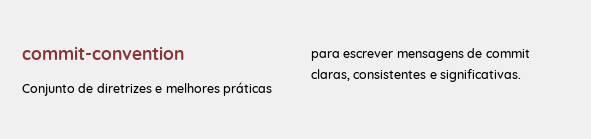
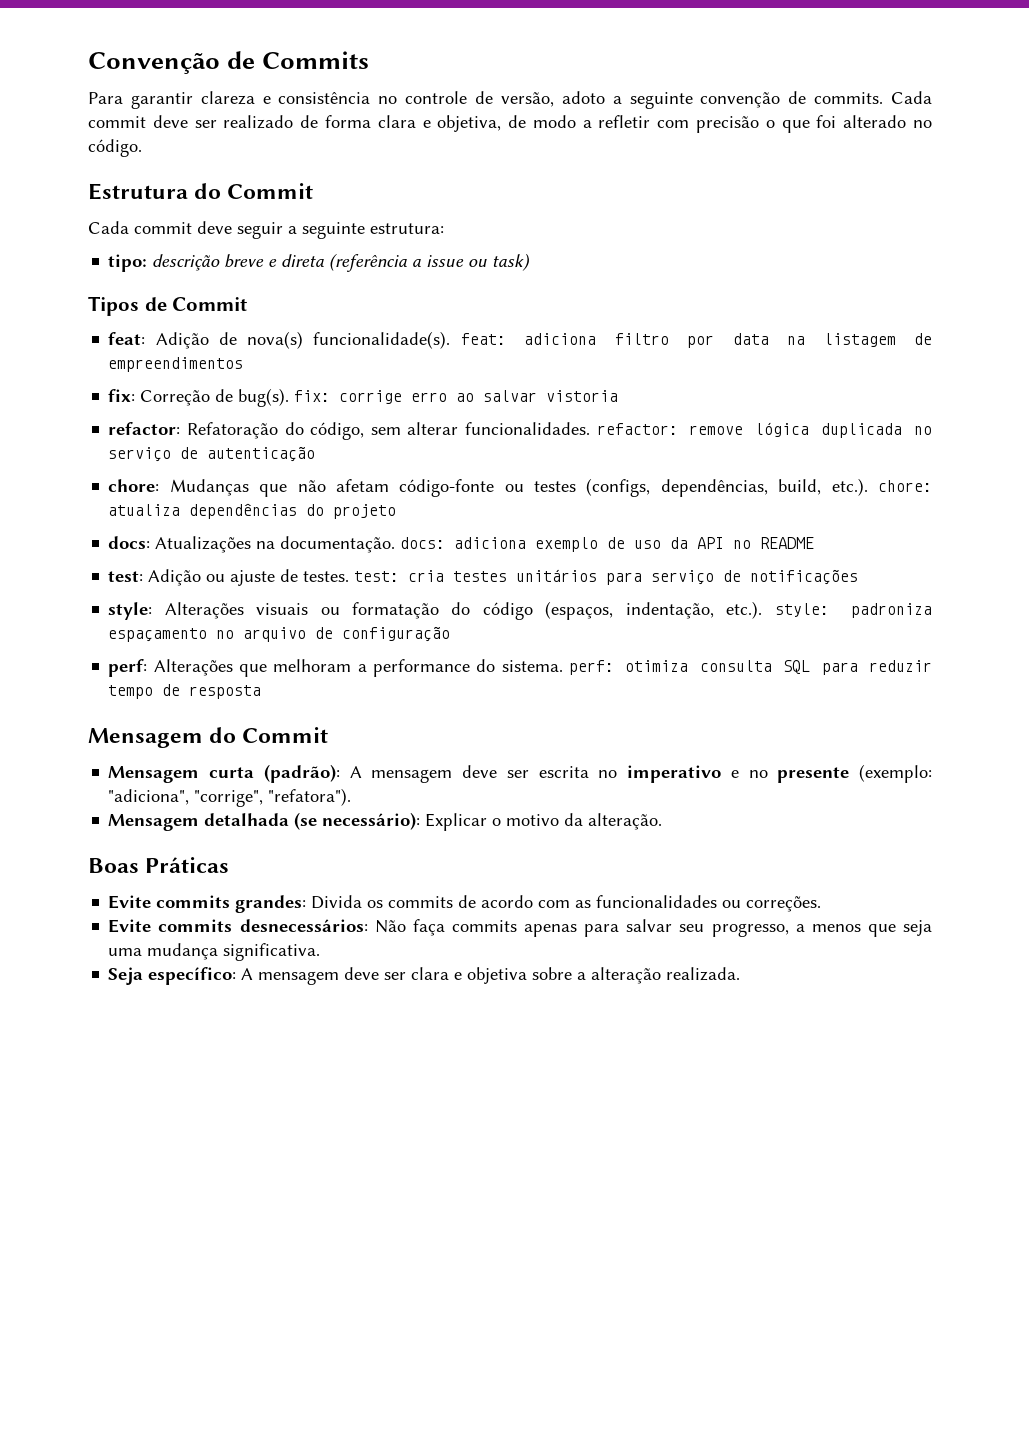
[22,46,184,60] [22,82,272,96] [311,48,530,61] [311,69,522,82] commit-convention // Conjunto de diretrizes e melhores práticas para escrever mensagens de commit claras, consistentes e significativas. -> [88,51,370,74] [88,91,933,109] [88,115,932,133] [88,139,142,157] [88,183,314,200] [88,221,444,239] [108,253,531,272] [88,296,248,316] [108,331,932,349] [108,357,244,372] [108,388,619,407] [108,422,932,440] [108,446,316,462] [108,478,933,497] [108,503,397,519] [108,536,815,553] [108,569,859,586] [108,601,932,620] [108,626,451,642] [108,659,932,677] [108,684,262,699] [88,727,329,748] [108,764,932,783] [108,788,352,807] [108,812,663,831] [88,857,230,873] [108,895,822,913] [108,919,932,937] [108,943,321,961] [108,967,741,985] Convenção de Commits // Para garantir clareza e consistência no controle de versão, adoto a seguinte convenção de commits. Cada commit deve ser realizado de forma clara e objetiva, de modo a refletir com precisão o que foi alterado no código. // Estrutura do Commit // Cada commit deve seguir a seguinte estrutura: // tipo: descrição breve e direta (referência a issue ou task) // Tipos de Commit // feat: Adição de nova(s) funcionalidade(s). feat: adiciona filtro por data na listagem de empreendimentos // fix: Correção de bug(s). fix: corrige erro ao salvar vistoria // refactor: Refatoração do código, sem alterar funcionalidades. refactor: remove lógica duplicada no serviço de autenticação // chore: Mudanças que não afetam código-fonte ou testes (configs, dependências, build, etc.). chore: atualiza dependências do projeto // docs: Atualizações na documentação. docs: adiciona exemplo de uso da API no README // test: Adição ou ajuste de testes. test: cria testes unitários para serviço de notificações // style: Alterações visuais ou formatação do código (espaços, indentação, etc.). style: padroniza espaçamento no arquivo de configuração // perf: Alterações que melhoram a performance do sistema. perf: otimiza consulta SQL para reduzir tempo de resposta // Mensagem do Commit // Mensagem curta (padrão): A mensagem deve ser escrita no imperativo e no presente (exemplo: "adiciona", "corrige", "refatora"). // Mensagem detalhada (se necessário): Explicar o motivo da alteração. // Boas Práticas // Evite commits grandes: Divida os commits de acordo com as funcionalidades ou correções. // Evite commits desnecessários: Não faça commits apenas para salvar seu progresso, a menos que seja uma mudança significativa. // Seja específico: A mensagem deve ser clara e objetiva sobre a alteração realizada.

